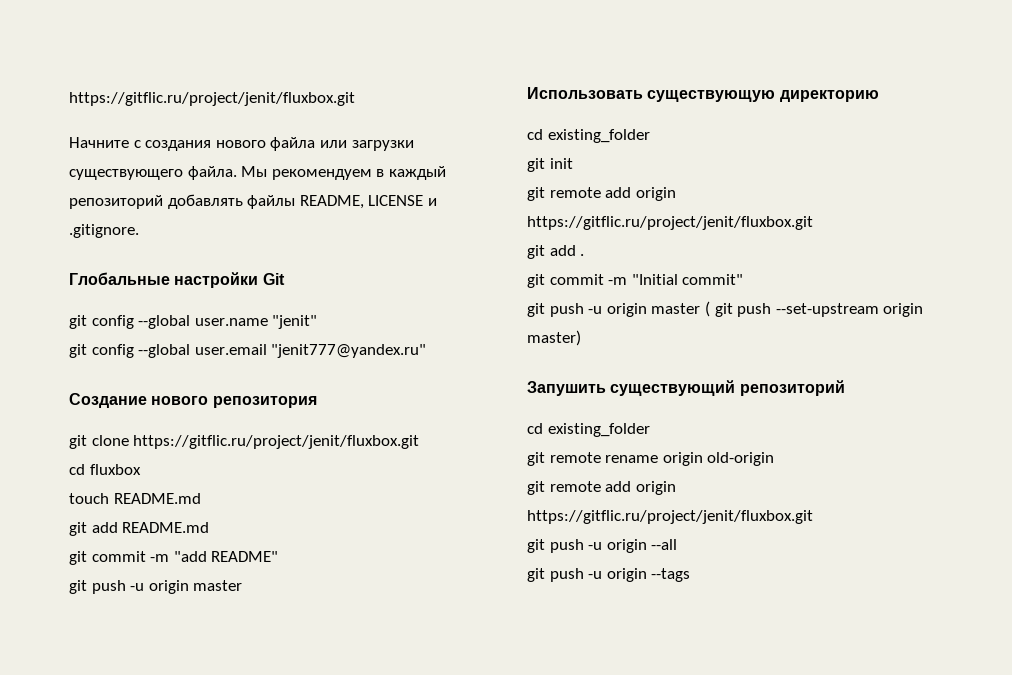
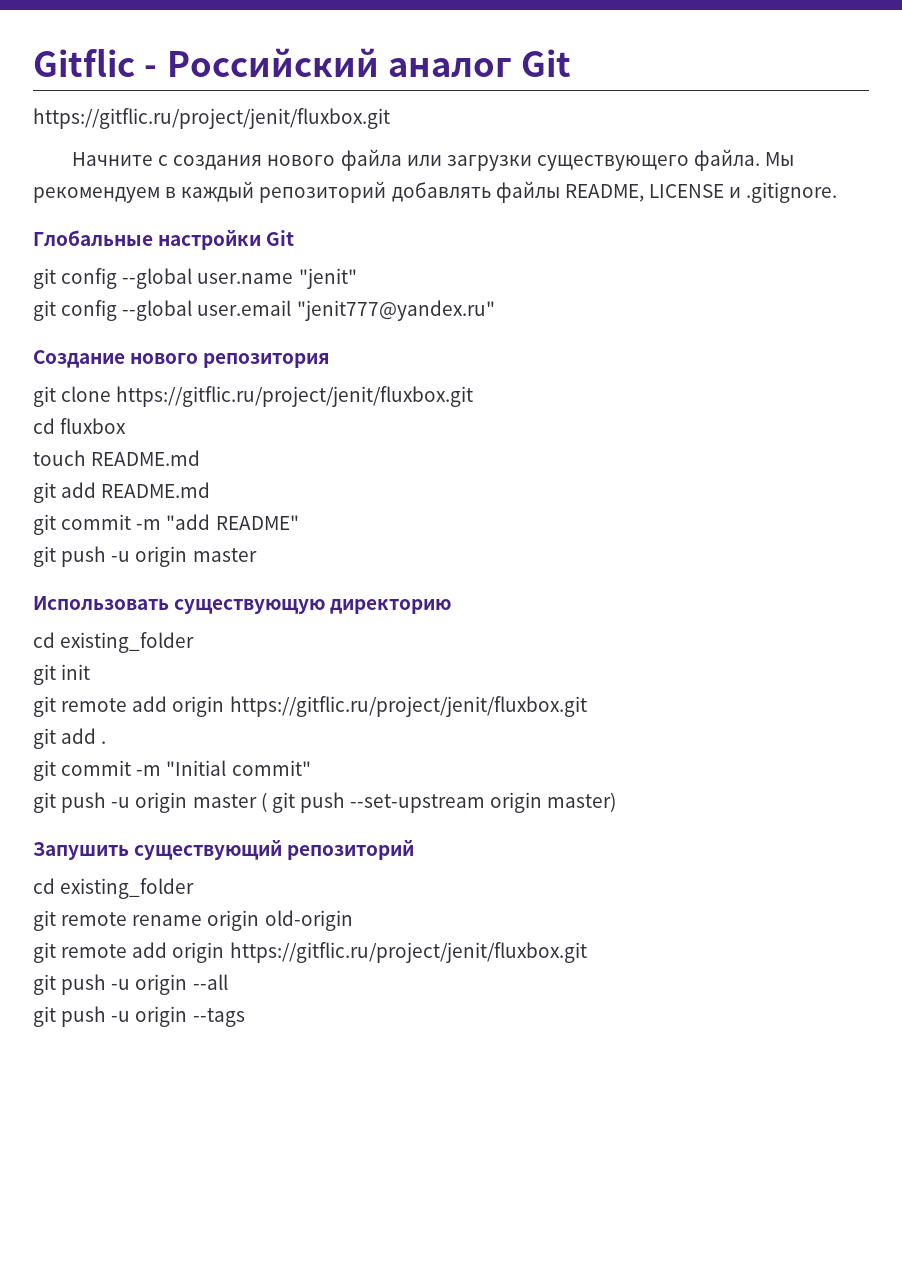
(69, 99) none -> [33,48,572,77] Gitflic - Российский аналог Git //

